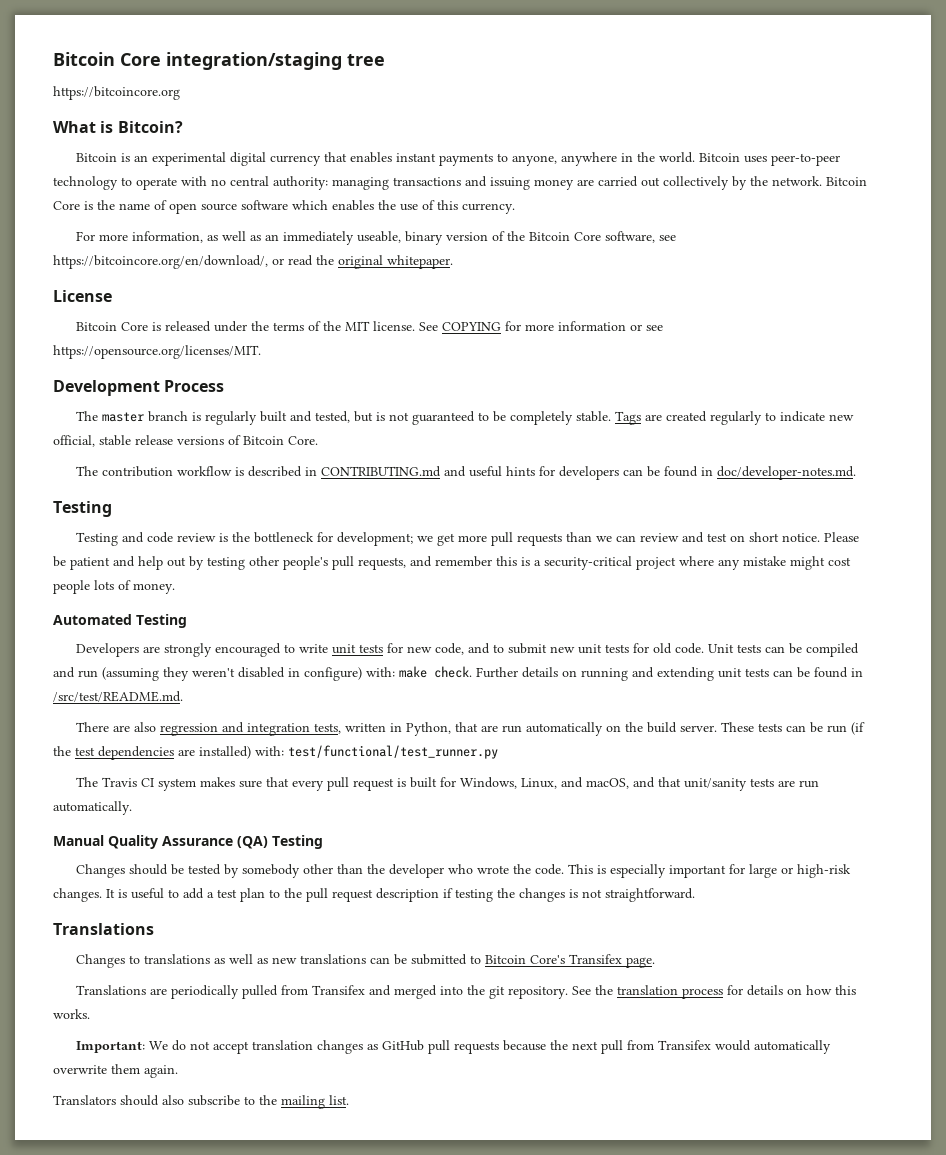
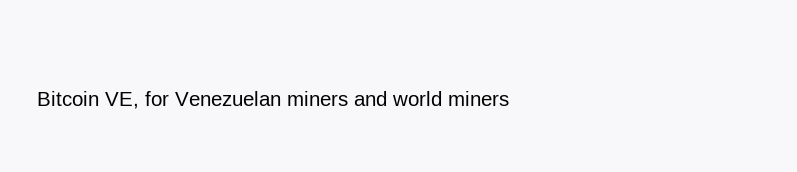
[53,52,385,70] [53,86,180,100] [53,121,183,133] [75,152,840,166] [53,176,867,190] [53,200,515,214] [75,231,676,245] [53,255,453,269] [53,290,112,302] [75,321,663,332] [53,345,261,359] [53,380,225,396] [75,411,854,425] [53,435,318,447] [75,466,856,480] [53,501,112,517] [75,532,859,546] [53,556,851,570] [53,580,175,594] [53,614,187,628] [75,643,859,657] [53,666,863,681] [53,691,183,702] [75,722,865,736] [53,745,498,760] [75,777,819,791] [53,801,132,815] [53,835,323,849] [75,864,851,878] [53,888,695,902] [53,923,154,935] [75,954,655,968] [75,985,856,999] [53,1009,90,1019] [75,1040,831,1054] [53,1064,178,1078] [53,1095,349,1109] Bitcoin Core integration/staging tree // https://bitcoincore.org // What is Bitcoin? // Bitcoin is an experimental digital currency that enables instant payments to anyone, anywhere in the world. Bitcoin uses peer-to-peer technology to operate with no central authority: managing transactions and issuing money are carried out collectively by the network. Bitcoin Core is the name of open source software which enables the use of this currency. // For more information, as well as an immediately useable, binary version of the Bitcoin Core software, see https://bitcoincore.org/en/download/, or read the original whitepaper. // License // Bitcoin Core is released under the terms of the MIT license. See COPYING for more information or see https://opensource.org/licenses/MIT. // Development Process // The master branch is regularly built and tested, but is not guaranteed to be completely stable. Tags are created regularly to indicate new official, stable release versions of Bitcoin Core. // The contribution workflow is described in CONTRIBUTING.md and useful hints for developers can be found in doc/developer-notes.md. // Testing // Testing and code review is the bottleneck for development; we get more pull requests than we can review and test on short notice. Please be patient and help out by testing other people's pull requests, and remember this is a security-critical project where any mistake might cost people lots of money. // Automated Testing // Developers are strongly encouraged to write unit tests for new code, and to submit new unit tests for old code. Unit tests can be compiled and run (assuming they weren't disabled in configure) with: make check. Further details on running and extending unit tests can be found in /src/test/README.md. // There are also regression and integration tests, written in Python, that are run automatically on the build server. These tests can be run (if the test dependencies are installed) with: test/functional/test_runner.py // The Travis CI system makes sure that every pull request is built for Windows, Linux, and macOS, and that unit/sanity tests are run automatically. // Manual Quality Assurance (QA) Testing // Changes should be tested by somebody other than the developer who wrote the code. This is especially important for large or high-risk changes. It is useful to add a test plan to the pull request description if testing the changes is not straightforward. // Translations // Changes to translations as well as new translations can be submitted to Bitcoin Core's Transifex page. // Translations are periodically pulled from Transifex and merged into the git repository. See the translation process for details on how this works. // Important: We do not accept translation changes as GitHub pull requests because the next pull from Transifex would automatically overwrite them again. // Translators should also subscribe to the mailing list. -> [37,91,509,109] Bitcoin VE, for Venezuelan miners and world miners

